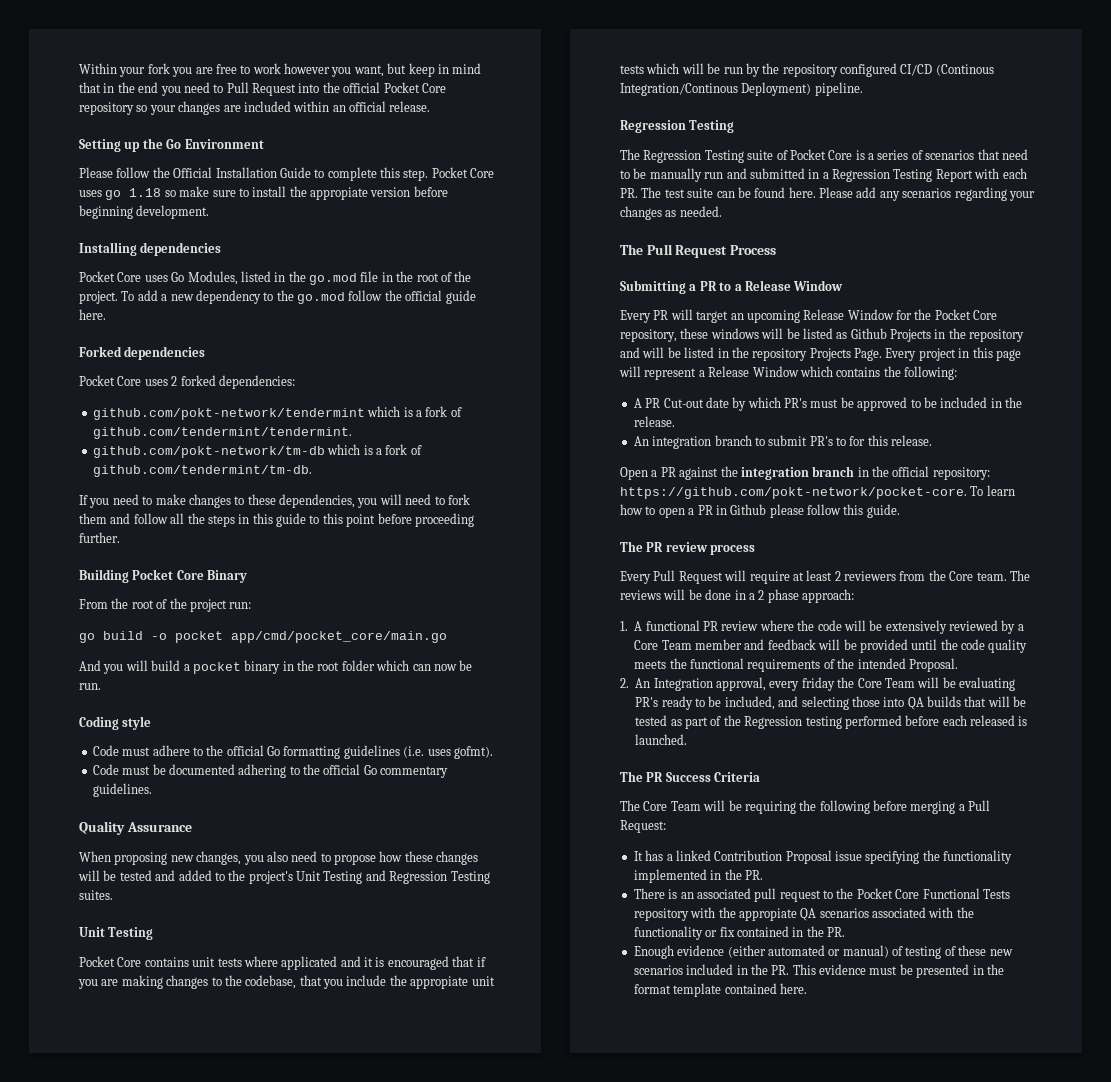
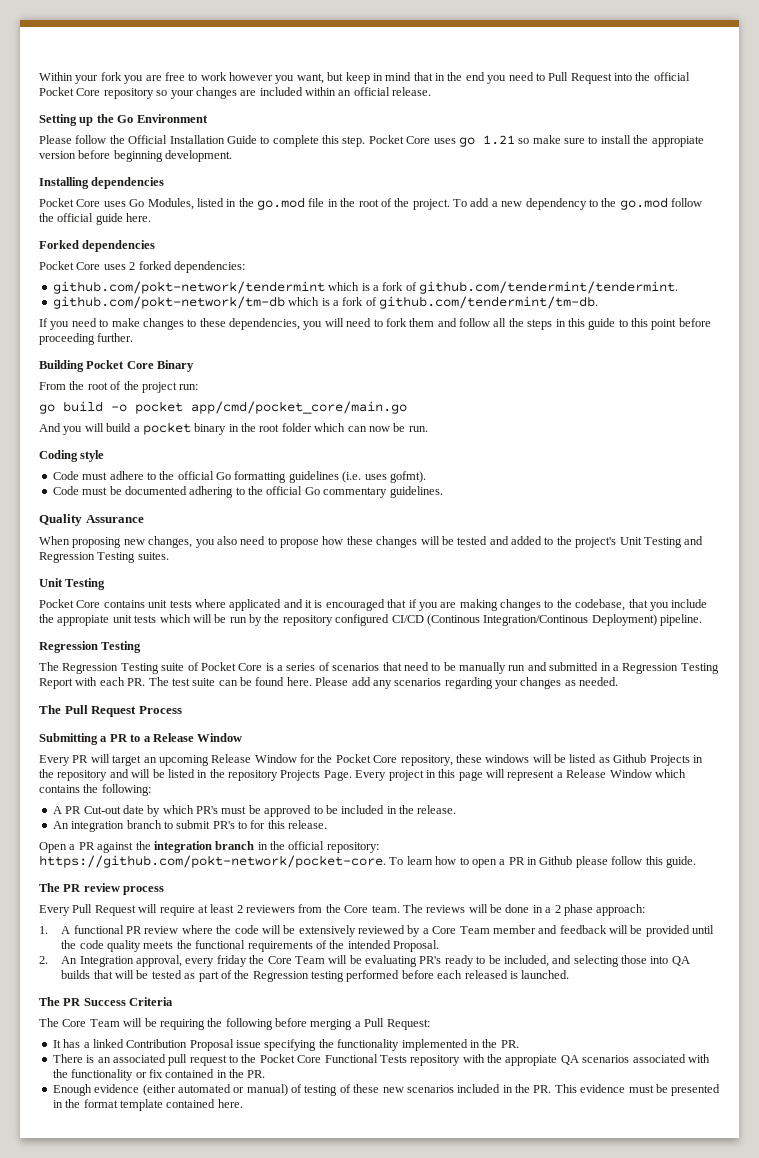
[129,188,162,197] 1.18 -> [482,135,515,145] 1.21

